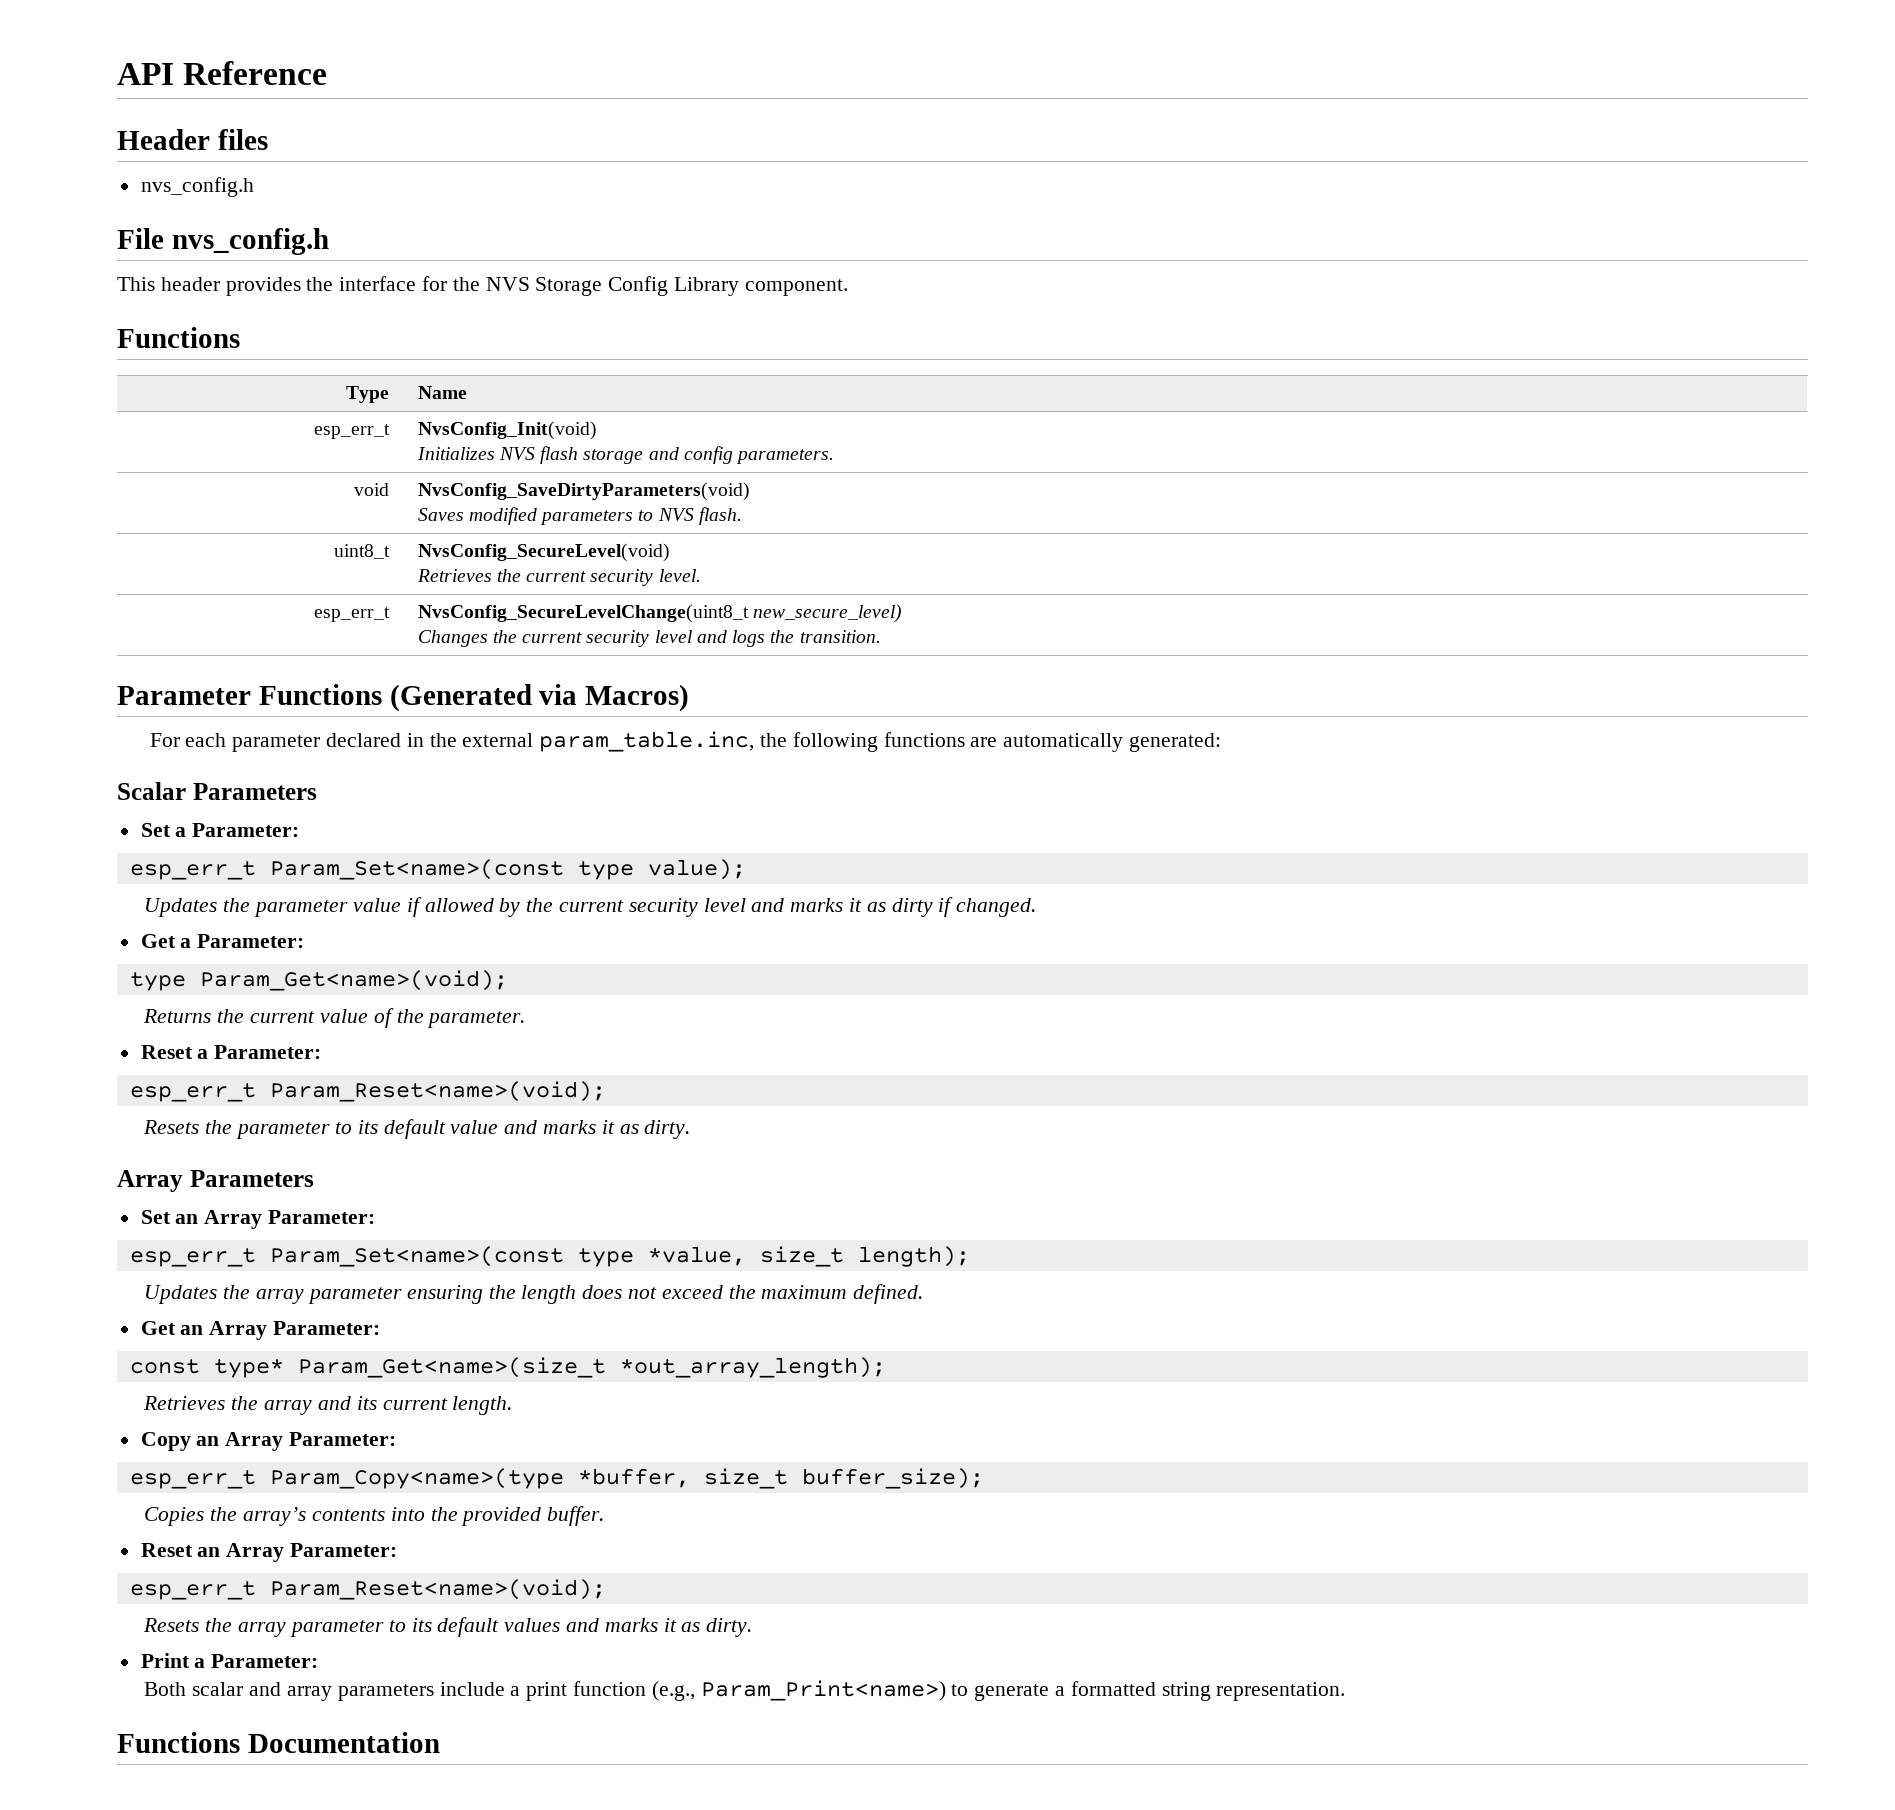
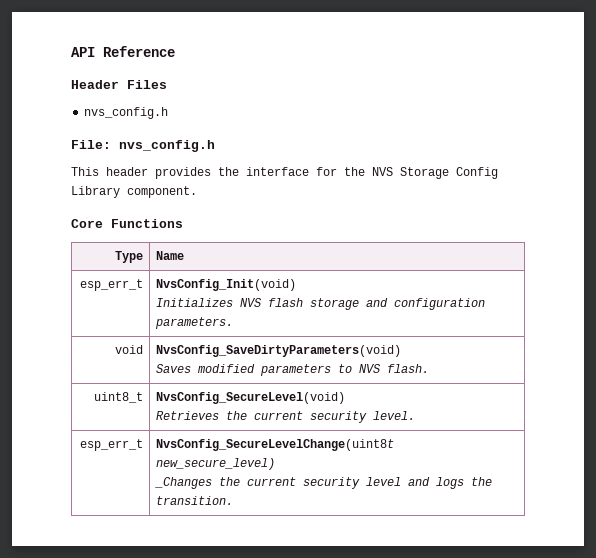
[217,129,268,150] [140,177,254,197] [117,228,164,249] files // nvs_config.h // File -> [127,80,167,89] [84,107,169,119] [71,140,111,149] Files // nvs_config.h // File:
(848, 287) none -> [71,219,103,228] Core
[683,446,733,464] config -> [394,298,486,310] configuration
[417,604,749,623] NvsConfig_SecureLevelChange(uint8_t -> [156,439,395,451] NvsConfig_SecureLevelChange(uint8t
[417,630,488,647] Changes -> [155,477,213,489] _Changes
[117,684,690,712] [149,731,1222,752] [117,782,317,800] [140,823,300,837] [129,859,746,880] [144,897,1037,917] [140,934,305,948] [129,970,508,991] [143,1008,526,1028] [140,1045,322,1059] [129,1081,606,1102] [143,1119,691,1139] [117,1170,314,1192] [140,1210,376,1229] [129,1246,970,1267] [144,1284,924,1304] [140,1321,381,1340] [129,1357,886,1378] [143,1396,513,1415] [140,1432,397,1451] [129,1468,984,1489] [144,1506,605,1526] [140,1543,398,1562] [129,1579,606,1600] [143,1617,753,1637] [140,1653,319,1668] [144,1680,1346,1701] [117,1732,440,1753] // Parameter Functions (Generated via Macros) // For each parameter declared in the external param_table.inc, the following functions are automatically generated: // Scalar Parameters // Set a Parameter: // esp_err_t Param_Set<name>(const type value); // Updates the parameter value if allowed by the current security level and marks it as dirty if changed. // Get a Parameter: // type Param_Get<name>(void); // Returns the current value of the parameter. // Reset a Parameter: // esp_err_t Param_Reset<name>(void); // Resets the parameter to its default value and marks it as dirty. // Array Parameters // Set an Array Parameter: // esp_err_t Param_Set<name>(const type *value, size_t length); // Updates the array parameter ensuring the length does not exceed the maximum defined. // Get an Array Parameter: // const type* Param_Get<name>(size_t *out_array_length); // Retrieves the array and its current length. // Copy an Array Parameter: // esp_err_t Param_Copy<name>(type *buffer, size_t buffer_size); // Copies the array’s contents into the provided buffer. // Reset an Array Parameter: // esp_err_t Param_Reset<name>(void); // Resets the array parameter to its default values and marks it as dirty. // Print a Parameter: // Both scalar and array parameters include a print function (e.g., Param_Print<name>) to generate a formatted string representation. // Functions Documentation -> (234, 500) none

